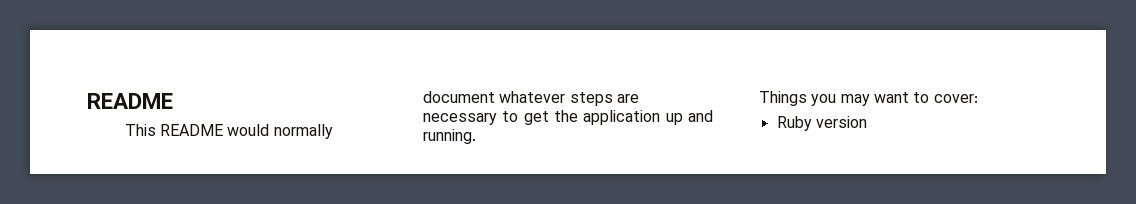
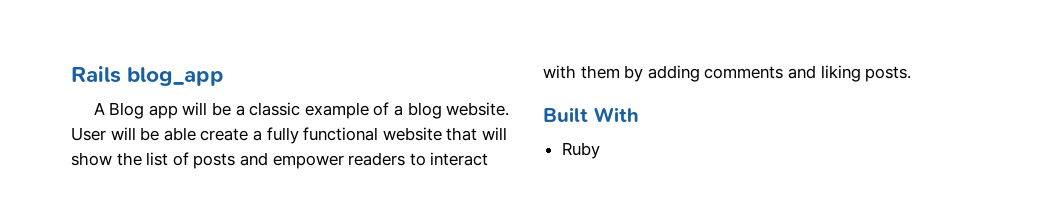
[87,93,173,109] [124,124,333,139] [423,91,639,106] [423,110,713,125] [423,129,476,144] [759,91,978,106] README // This README would normally document whatever steps are necessary to get the application up and running. // Things you may want to cover: -> [71,66,225,86] [93,102,510,119] [71,127,507,144] [71,152,489,169] [543,65,912,82] [543,107,639,122] Rails blog_app // A Blog app will be a classic example of a blog website. User will be able create a fully functional website that will show the list of posts and empower readers to interact with them by adding comments and liking posts. // Built With
[815,116,867,128] version -> (600, 150) none

